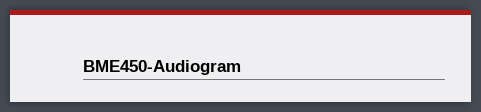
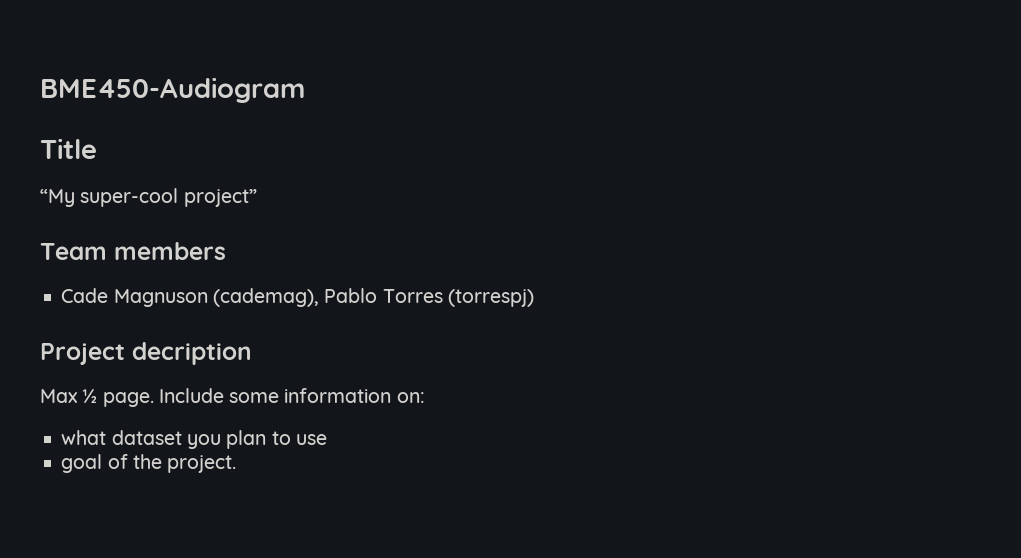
(241, 67) none -> [40,138,97,159] [40,188,257,207] [40,242,226,260] [61,288,534,307] [40,342,252,365] [40,388,425,407] [61,430,327,449] [61,454,237,473] // Title // “My super-cool project” // Team members // Cade Magnuson (cademag), Pablo Torres (torrespj) // Project decription // Max ½ page. Include some information on: // what dataset you plan to use // goal of the project.

